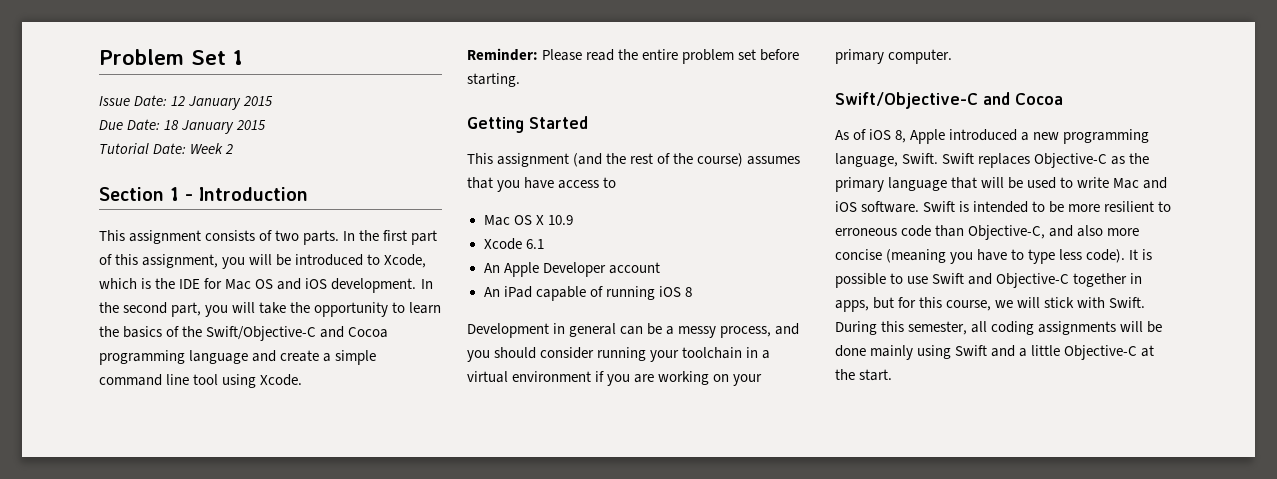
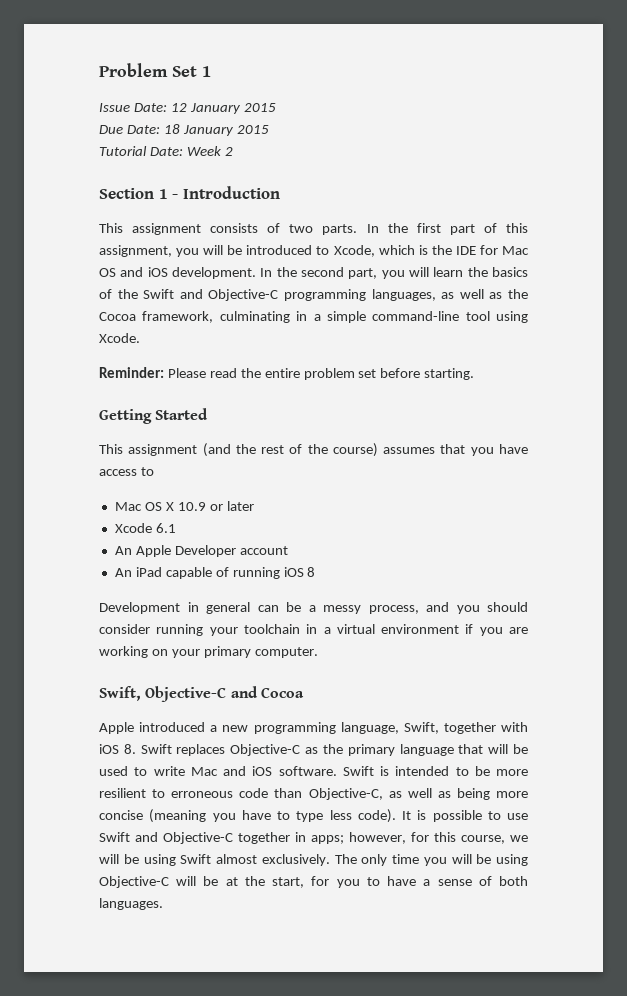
[259,302,406,317] take the opportunity to -> (429, 272) none
[206,326,389,341] [99,350,377,365] [99,374,190,386] Swift/Objective-C and Cocoa programming language and create a simple command line -> [143,289,529,301] [99,311,460,323] Swift and Objective-C programming languages, as well as the Cocoa framework, culminating in a simple command-line
(573, 220) none -> [209,501,254,511] or later
[835,92,978,109] Swift/Objective-C -> [99,686,227,702] Swift, Objective-C
[835,129,907,143] As of iOS 8, -> (304, 692) none
[902,153,939,164] Swift. -> [403,722,528,734] [99,744,136,754] Swift, together with iOS 8.
[1049,225,1104,237] and also -> [388,788,490,800] as well as being
[835,297,895,312] apps, but -> [311,832,406,844] apps; however,
[1044,297,1146,308] [835,321,1163,335] [835,345,1155,360] [835,369,893,381] stick with Swift. During this semester, all coding assignments will be done mainly using Swift and a little Objective-C at the start. -> [123,854,528,866] [99,876,528,888] [99,898,163,910] be using Swift almost exclusively. The only time you will be using Objective-C will be at the start, for you to have a sense of both languages.

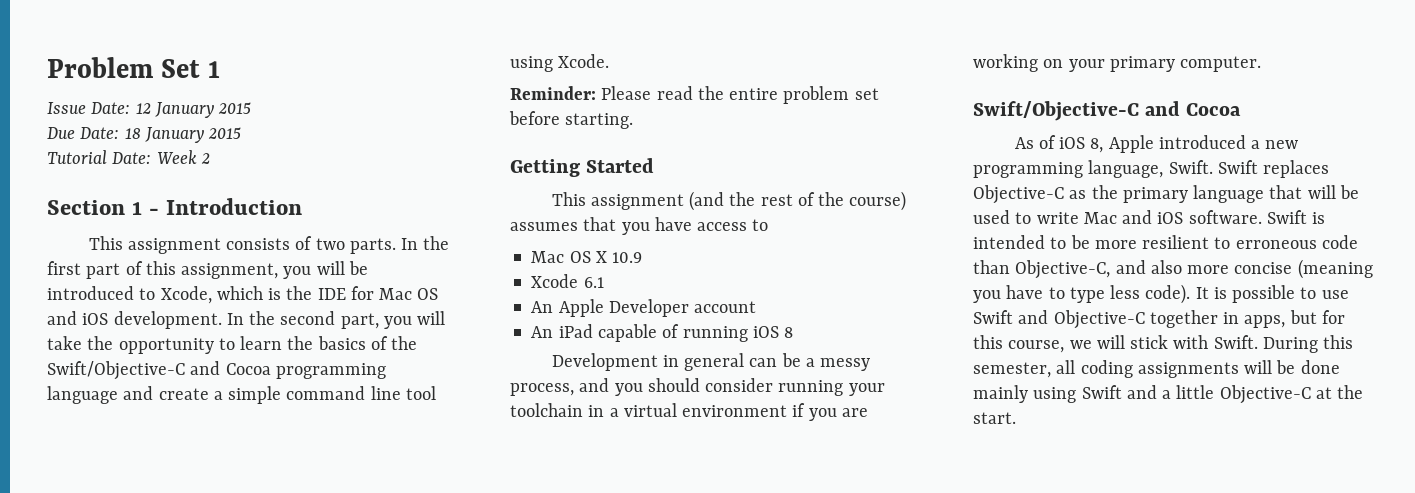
(429, 272) none -> [47,336,235,354] take the opportunity to
[143,289,529,301] [99,311,460,323] Swift and Objective-C programming languages, as well as the Cocoa framework, culminating in a simple command-line -> [47,361,386,380] [47,386,401,404] Swift/Objective-C and Cocoa programming language and create a simple command line
[209,501,254,511] or later -> (643, 257) none
[99,686,227,702] Swift, Objective-C -> [973,101,1139,121] Swift/Objective-C
(304, 692) none -> [1014,135,1104,153] As of iOS 8,
[403,722,528,734] [99,744,136,754] Swift, together with iOS 8. -> [1168,160,1213,174] Swift.
[388,788,490,800] as well as being -> [1115,260,1182,274] and also
[311,832,406,844] apps; however, -> [1244,310,1317,328] apps, but
[123,854,528,866] [99,876,528,888] [99,898,163,910] be using Swift almost exclusively. The only time you will be using Objective-C will be at the start, for you to have a sense of both languages. -> [1130,335,1354,353] [973,360,1340,378] [973,385,1364,404] [973,412,1016,424] stick with Swift. During this semester, all coding assignments will be done mainly using Swift and a little Objective-C at the start.

